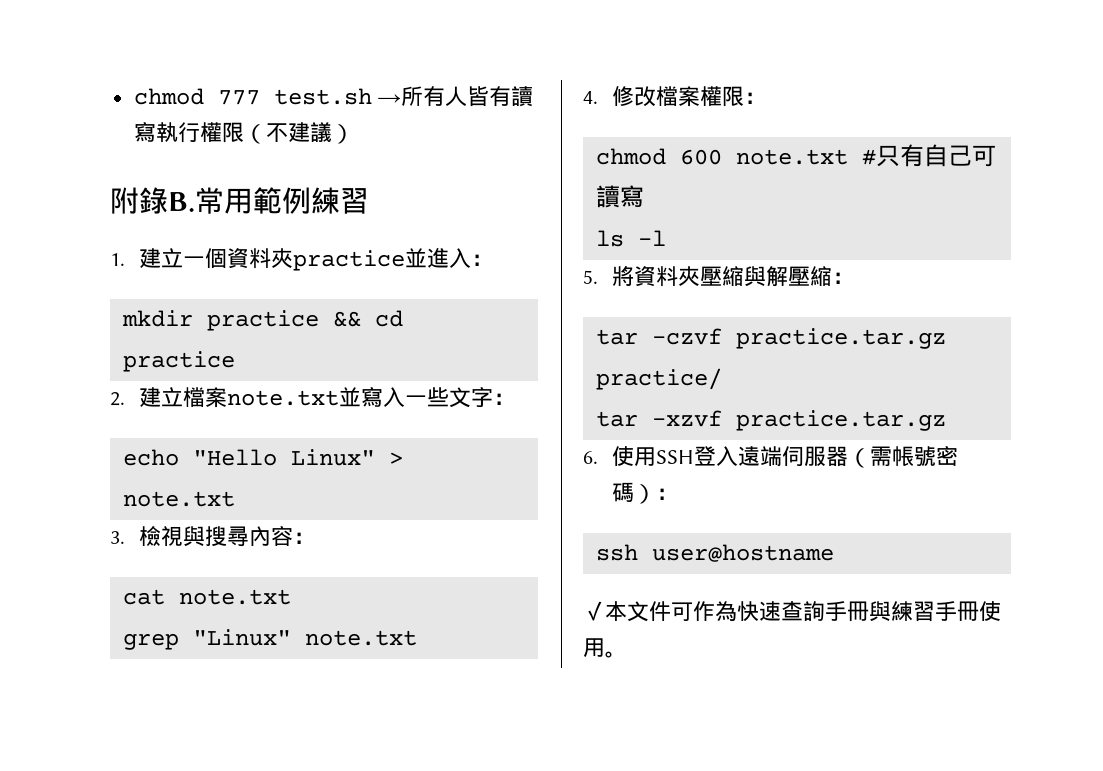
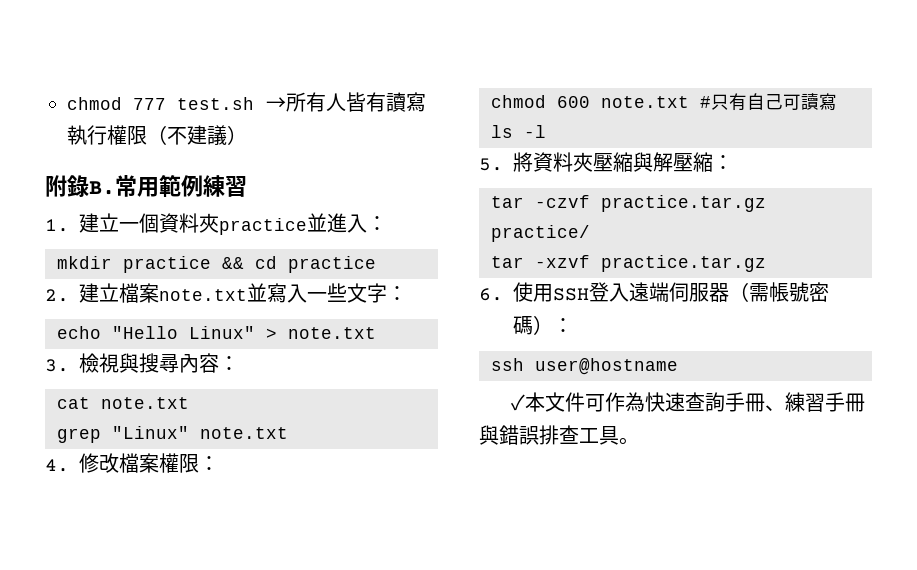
[869,601,891,622] 與 -> [765,405,786,411] 、
[979,601,1001,621] [583,638,605,657] 使用 -> [479,425,619,445] 與錯誤排查工具

